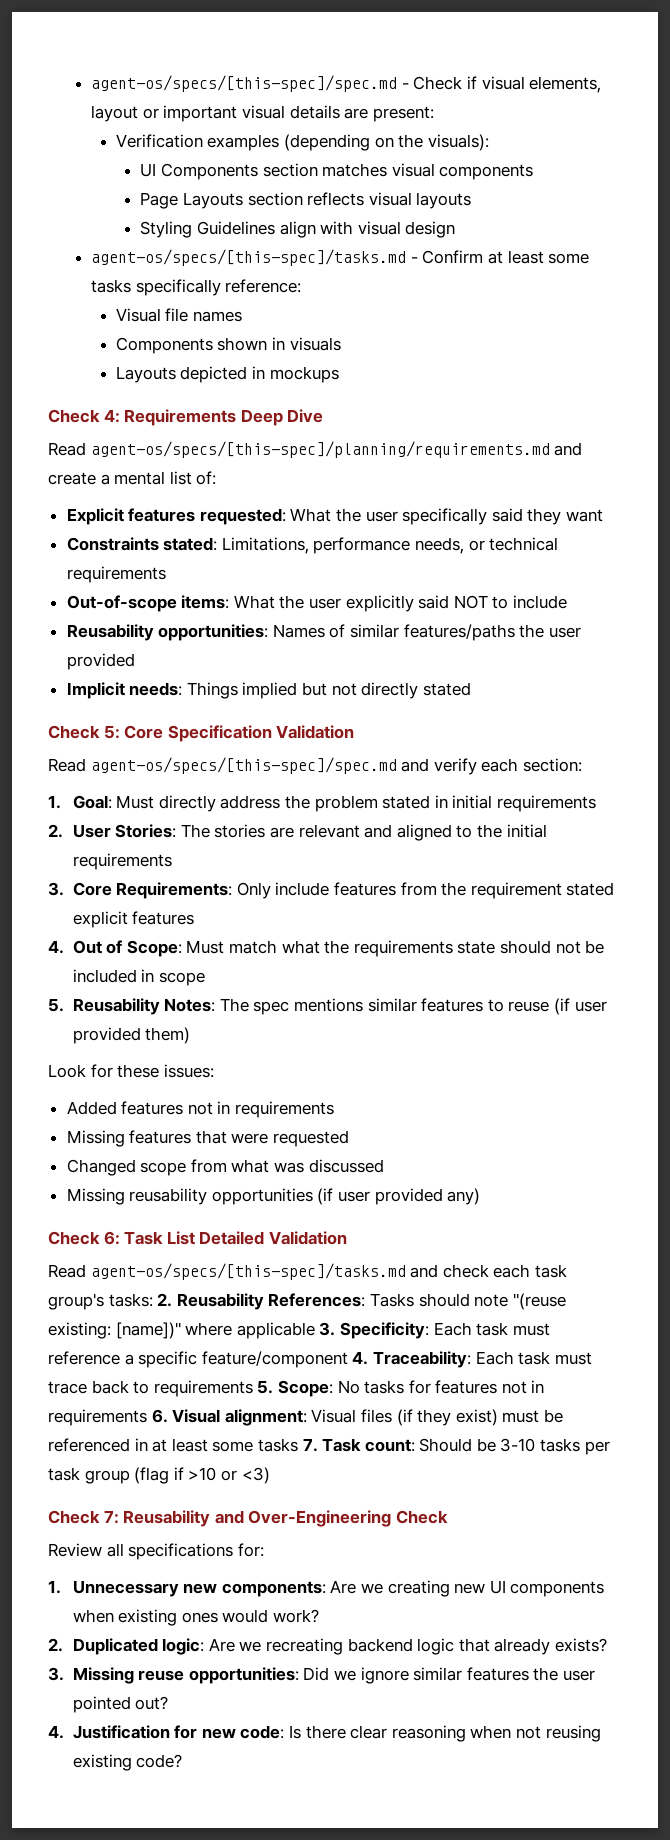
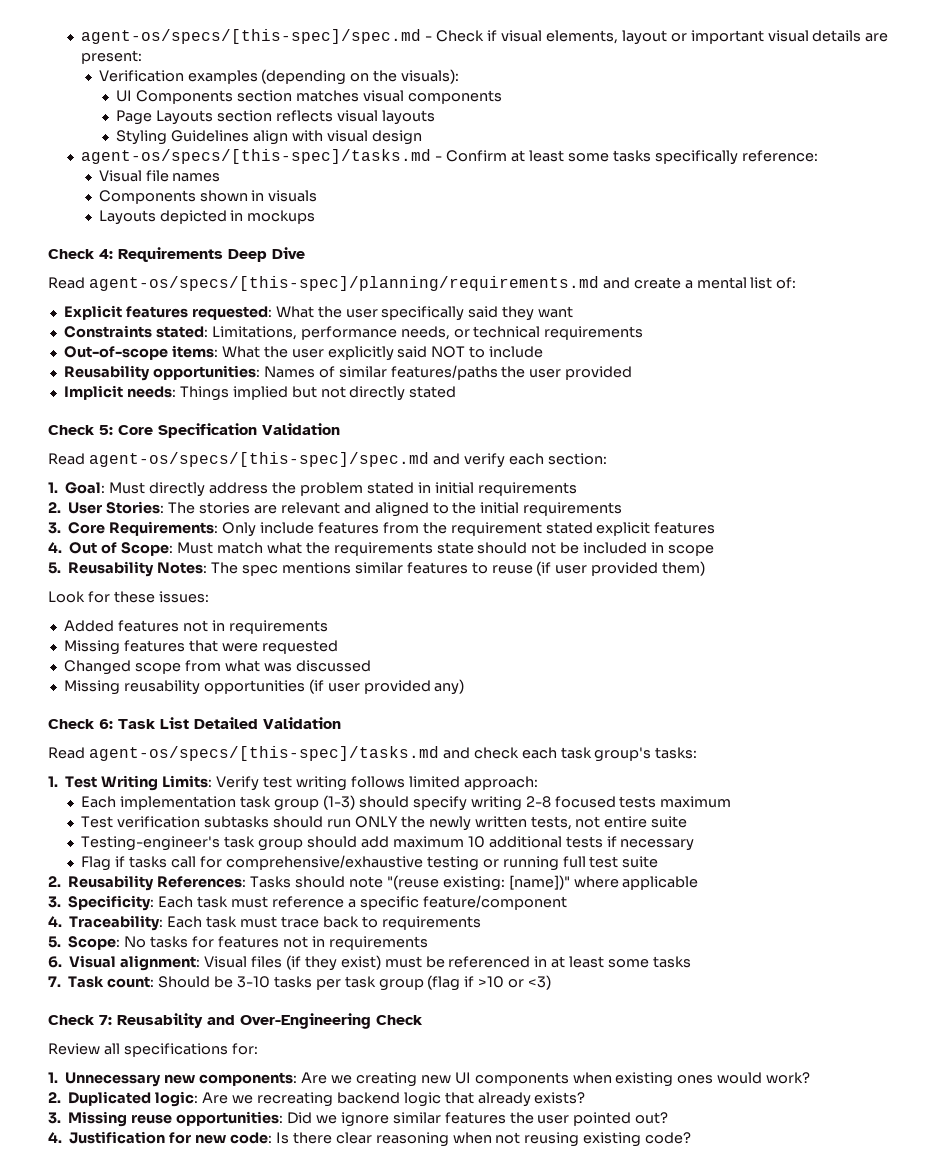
(153, 1300) none -> [48,775,538,791] [81,795,732,811] [81,816,688,831] [81,836,695,851] [81,855,659,871] // 1. Test Writing Limits: Verify test writing follows limited approach: // Each implementation task group (1-3) should specify writing 2-8 focused tests maximum // Test verification subtasks should run ONLY the newly written tests, not entire suite // Testing-engineer's task group should add maximum 10 additional tests if necessary // Flag if tasks call for comprehensive/exhaustive testing or running full test suite //
(315, 1330) none -> (699, 883) //
(348, 1359) none -> (567, 902) //
(253, 1388) none -> (481, 923) //
(147, 1417) none -> (428, 943) //
(298, 1445) none -> (692, 962) //

